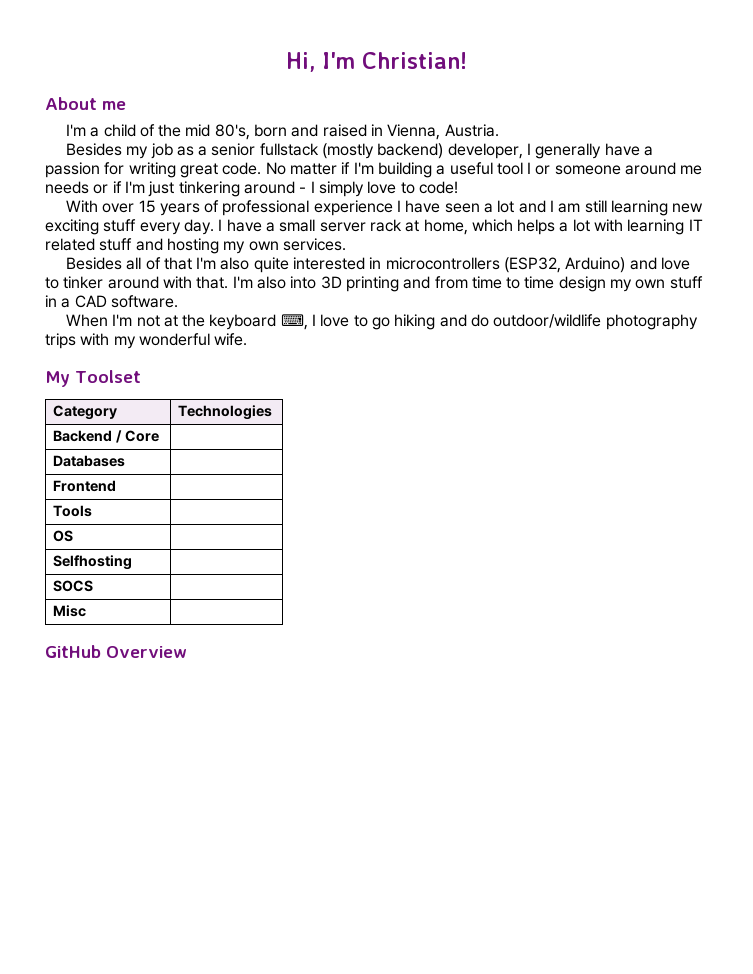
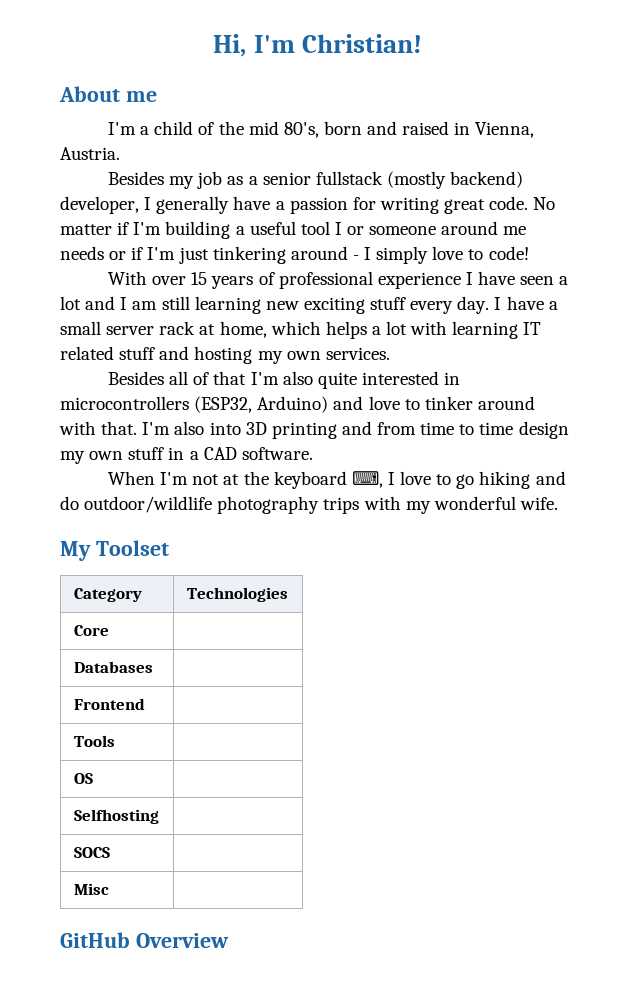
[53,430,123,443] Backend / -> (288, 594) none

